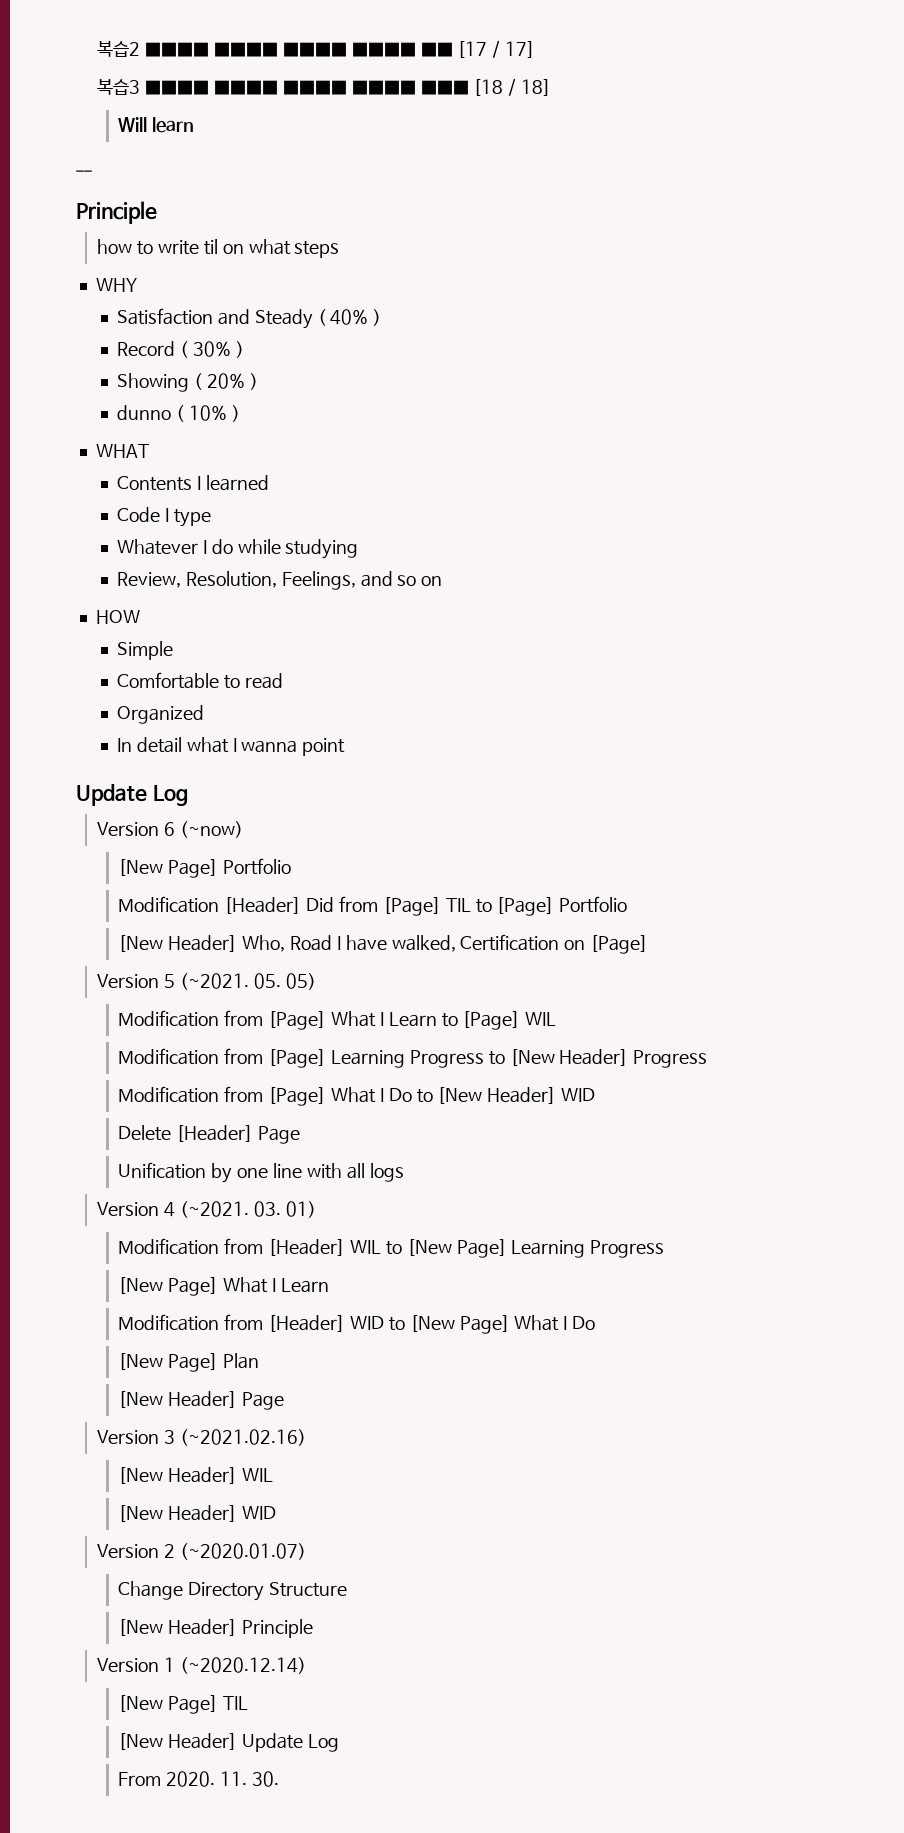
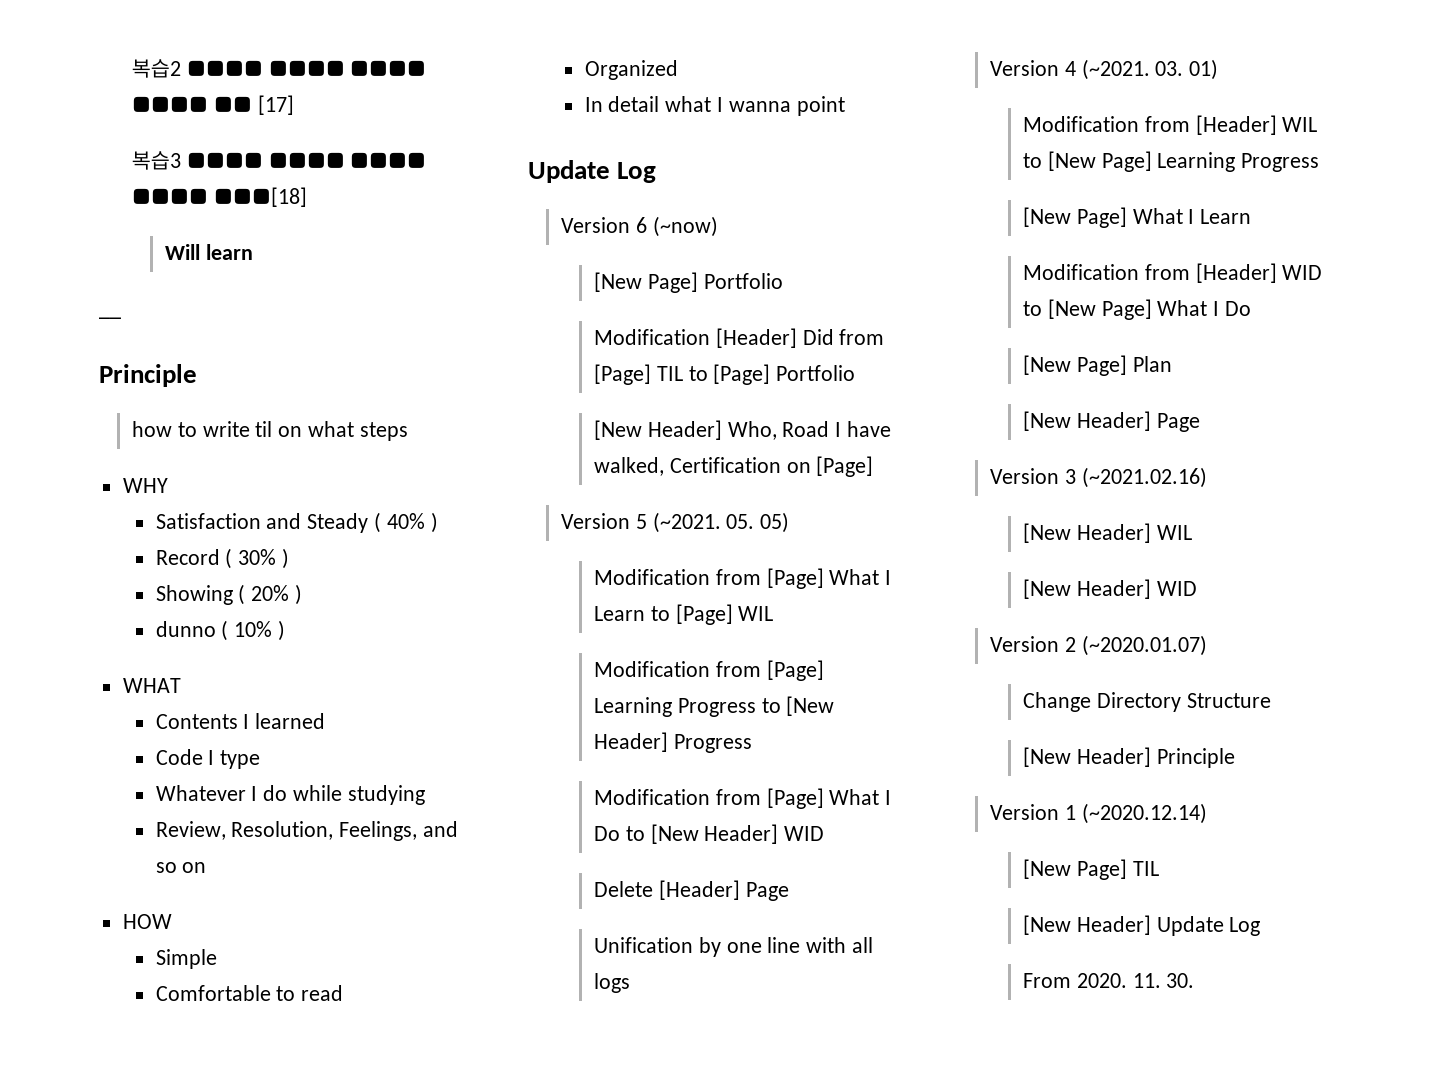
[457,40,536,58] [17 / 17] -> [257,95,294,115] [17]
[420,78,552,96] ■■■ [18 / 18] -> [213,187,307,207] ■■■[18]

